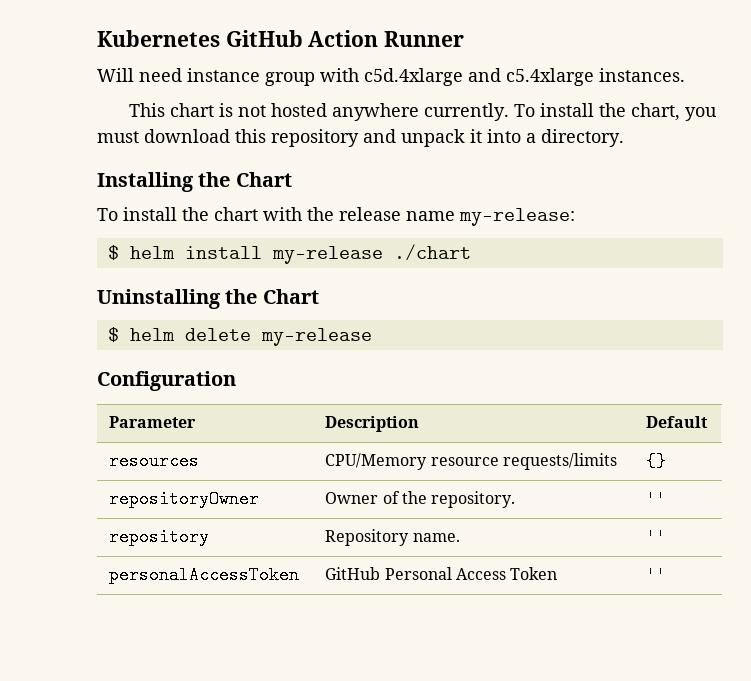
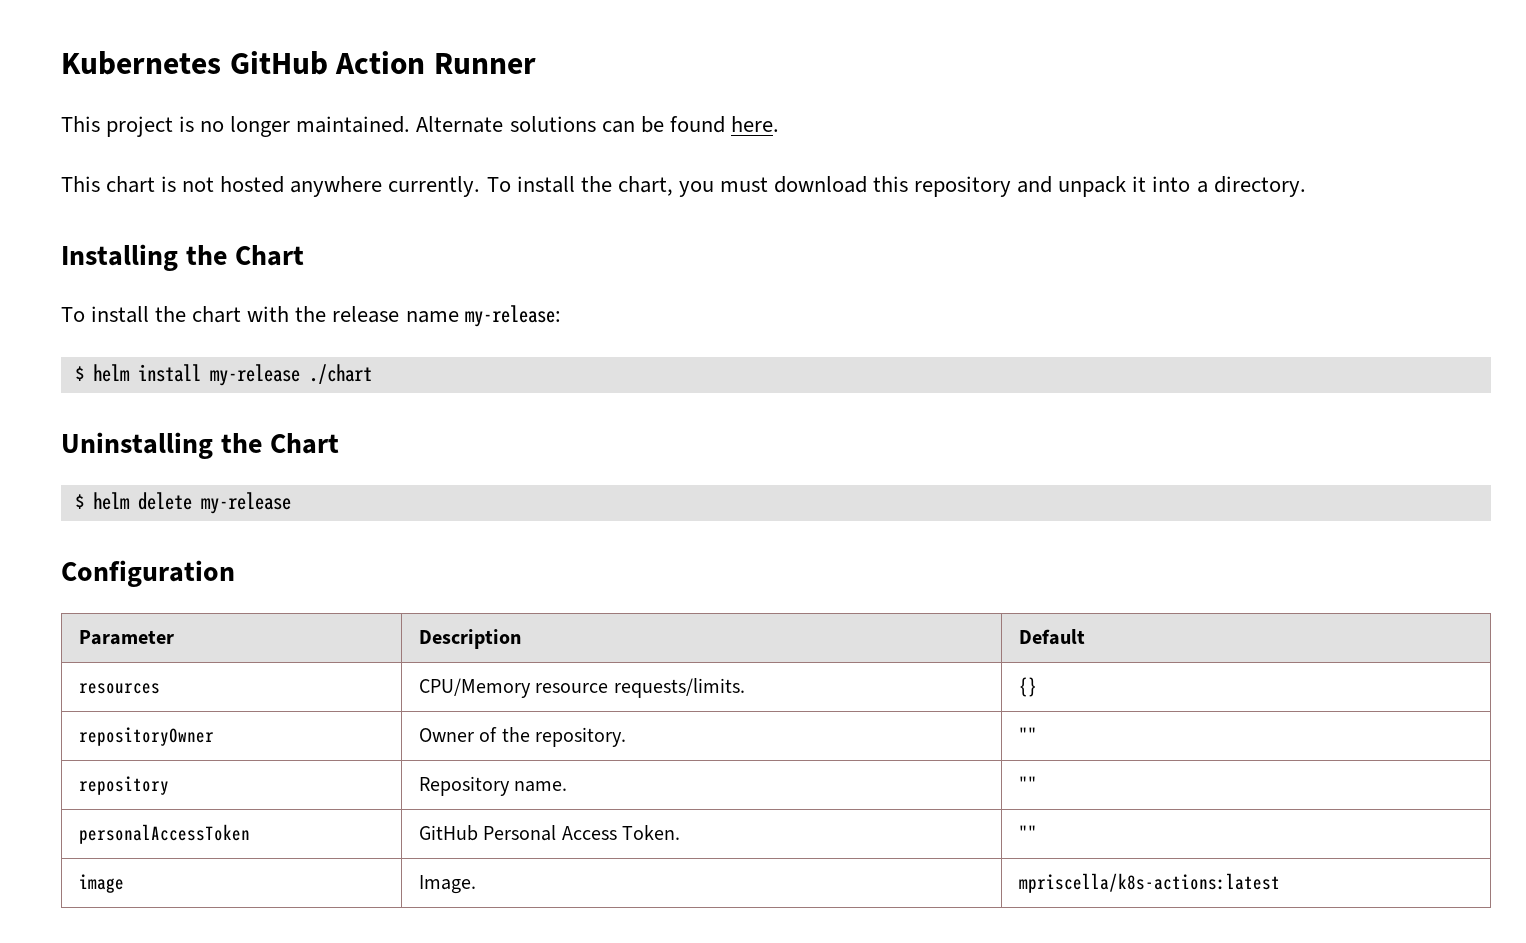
[97,68,685,86] Will need instance group with c5d.4xlarge and c5.4xlarge instances. -> [61,116,779,137] This project is no longer maintained. Alternate solutions can be found here.
[503,453,618,470] requests/limits -> [613,678,745,698] requests/limits.
[646,490,667,508] '' -> [1018,727,1037,742] ""
[646,528,667,546] '' -> [1018,776,1037,791] ""
[510,567,558,580] [646,566,667,584] Token | '' -> [622,825,681,840] [1018,825,1037,840] [78,874,124,893] [418,875,476,894] [1018,873,1280,893] Token. | "" // image | Image. | mpriscella/k8s-actions:latest

